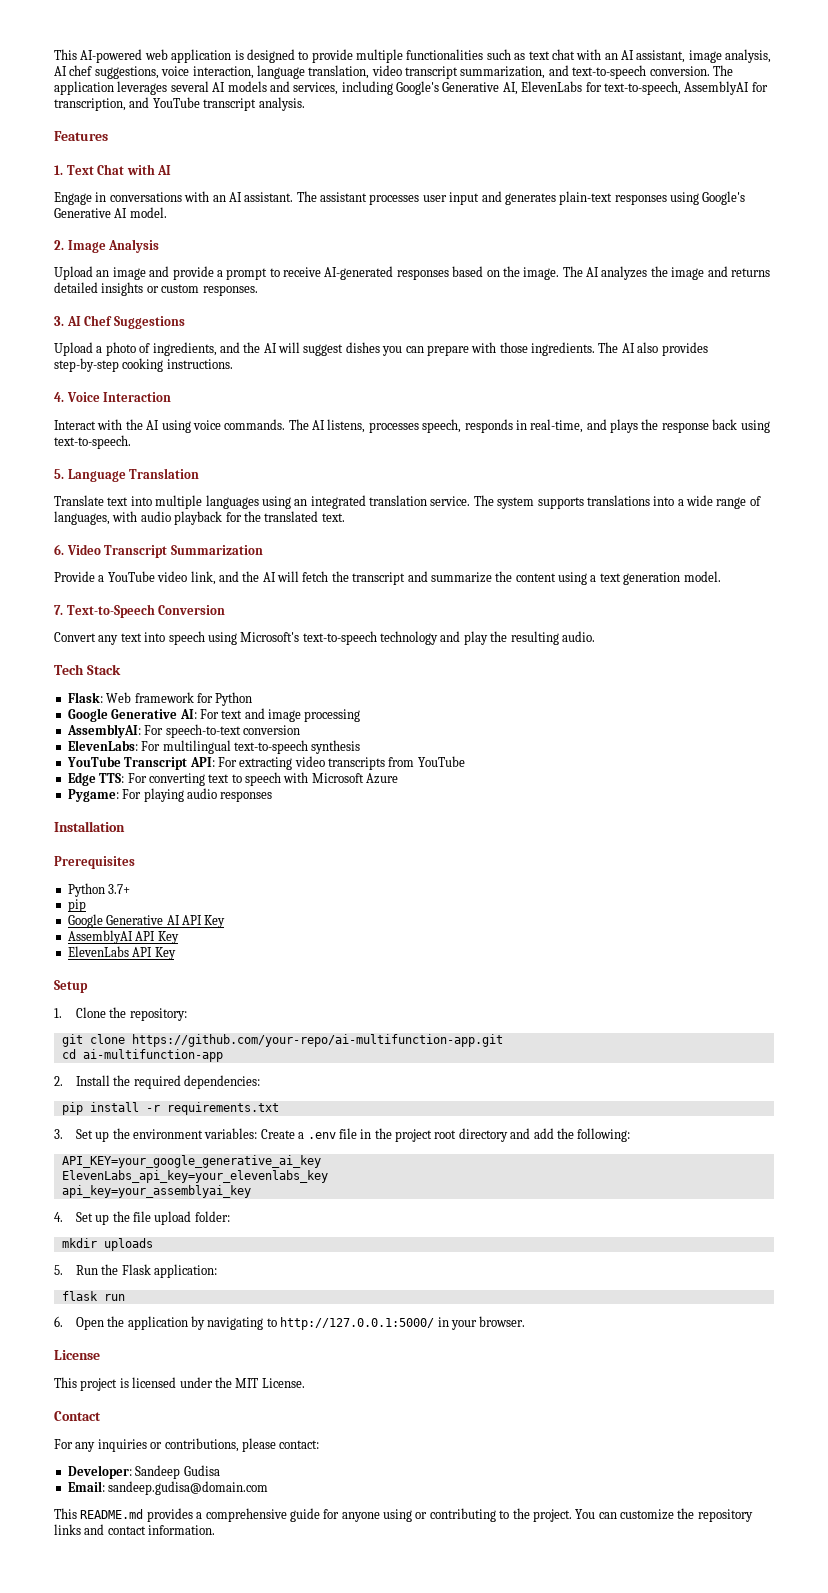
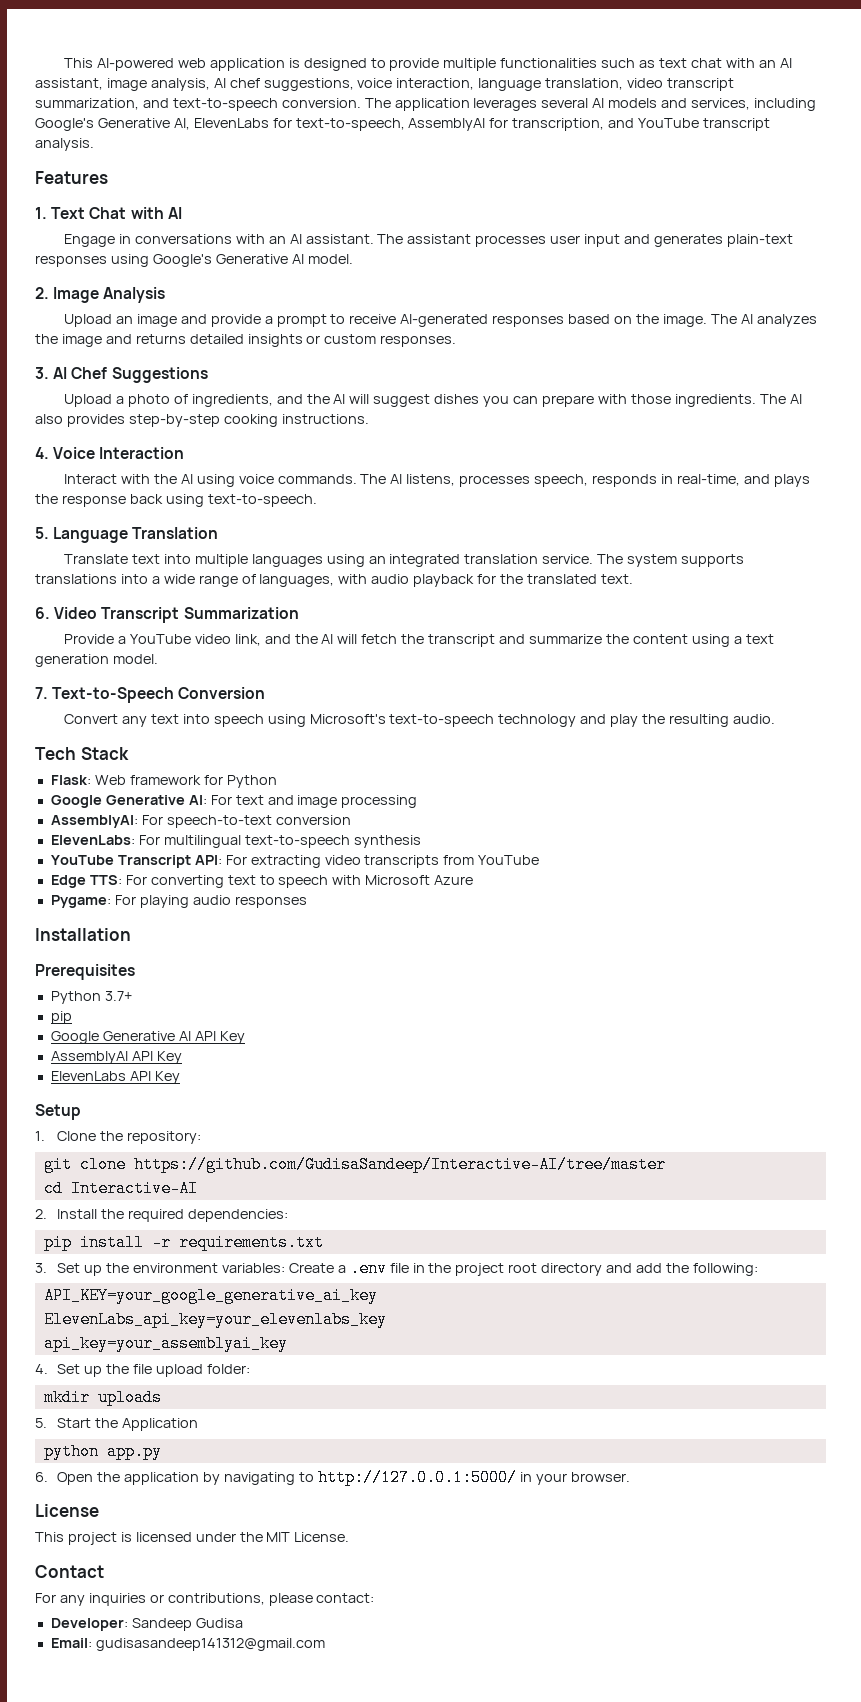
[131,1034,503,1047] https://github.com/your-repo/ai-multifunction-app.git -> [133,1156,666,1173] https://github.com/GudisaSandeep/Interactive-AI/tree/master
[82,1049,223,1062] ai-multifunction-app -> [70,1180,198,1197] Interactive-AI
[75,1264,218,1278] [61,1291,125,1301] Run the Flask application: // flask run -> [57,1418,199,1431] [43,1443,162,1460] Start the Application // python app.py
[108,1481,269,1495] [54,1508,753,1522] [54,1524,216,1535] sandeep.gudisa@domain.com // This README.md provides a comprehensive guide for anyone using or contributing to the project. You can customize the repository links and contact information. -> [95,1638,325,1651] gudisasandeep141312@gmail.com

